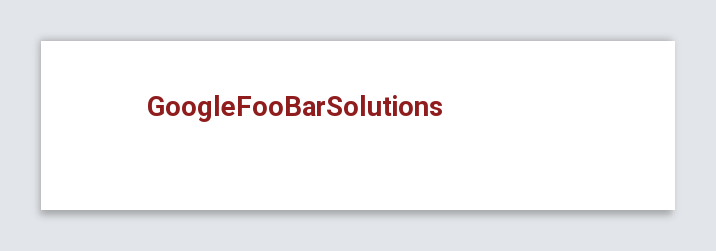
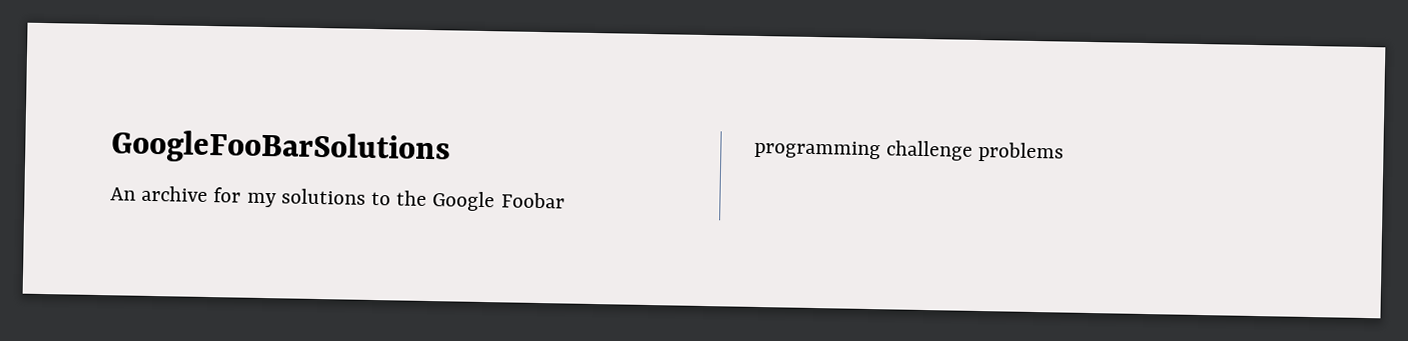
(443, 108) none -> [110,185,565,212] [754,139,1065,163] // An archive for my solutions to the Google Foobar programming challenge problems

